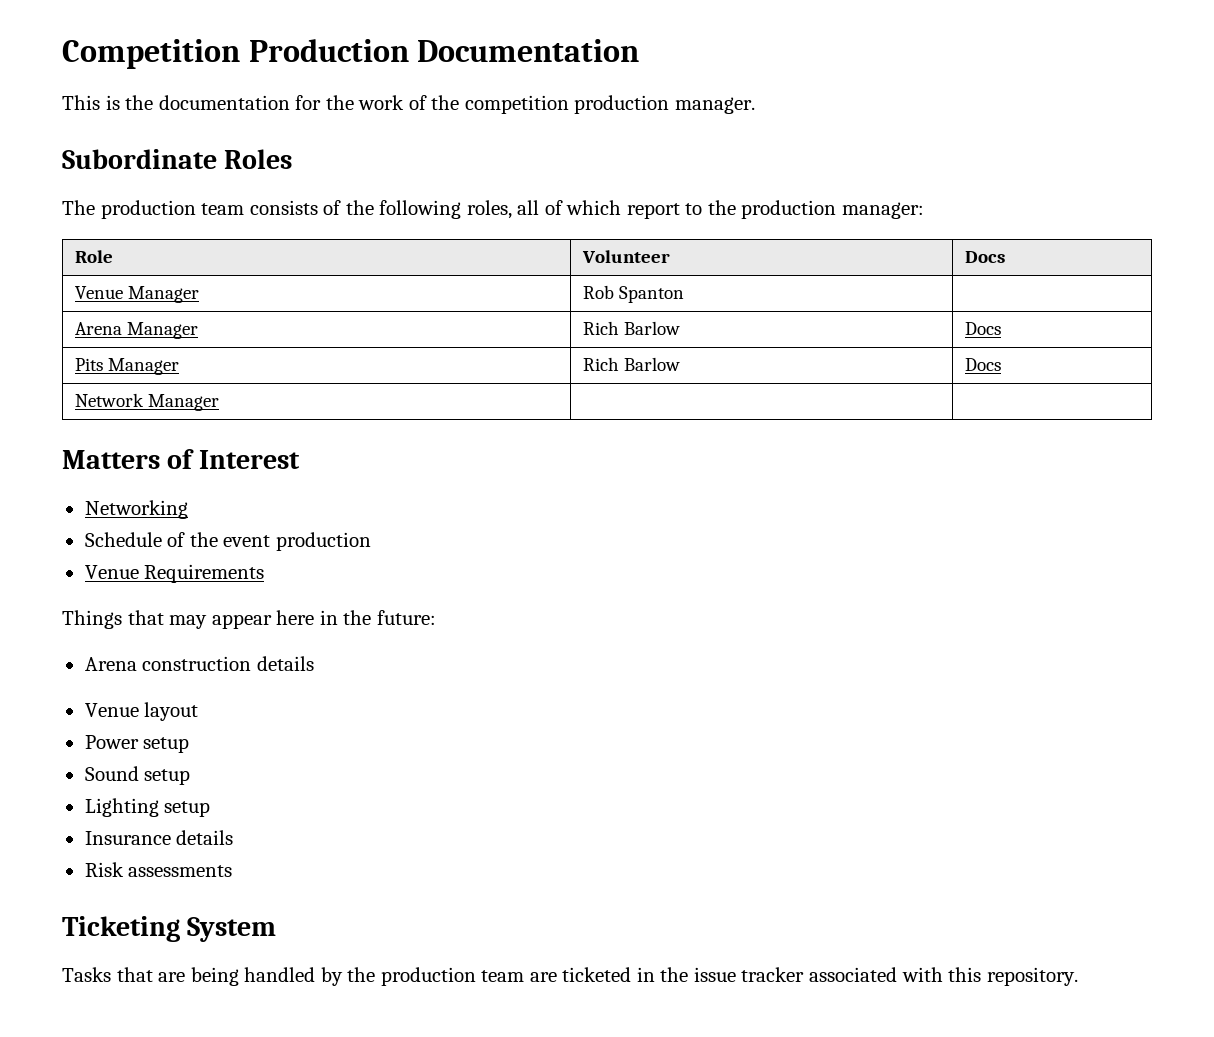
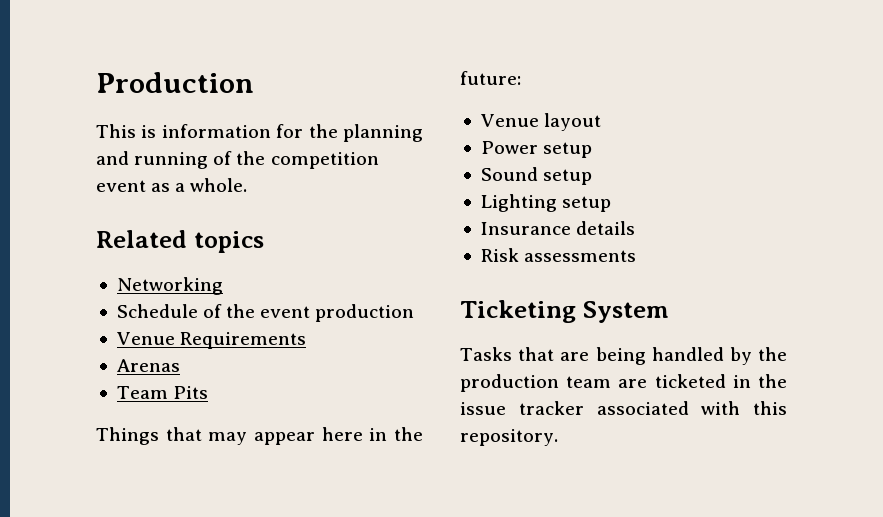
[62,39,240,69] Competition -> (96, 82) none
[417,39,640,62] Documentation -> (254, 82) none
[125,95,755,114] [62,149,293,169] [62,200,925,219] [75,250,114,263] [582,250,671,263] [965,251,1006,263] [75,286,200,303] [583,285,685,303] [75,322,199,339] [583,321,681,335] [965,322,1002,335] [75,358,180,375] [583,357,681,371] [965,358,1002,371] [75,393,220,411] [62,449,300,469] the documentation for the work of the competition production manager. // Subordinate Roles // The production team consists of the following roles, all of which report to the production manager: // Role | Volunteer | Docs // Venue Manager | Rob Spanton | // Arena Manager | Rich Barlow | Docs // Pits Manager | Rich Barlow | Docs // Network Manager | | // Matters of Interest -> [161,124,423,142] [96,151,379,169] [96,178,248,192] [96,230,264,253] information for the planning and running of the competition event as a whole. // Related topics
(265, 573) none -> [116,359,180,372] [116,386,209,399] // Arenas // Team Pits
[84,656,314,671] // Arena construction details -> (521, 78) none

